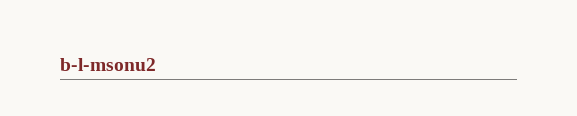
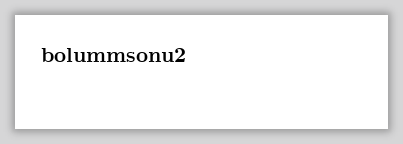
[60,58,156,71] b-l-msonu2 -> [41,48,186,62] bolummsonu2

